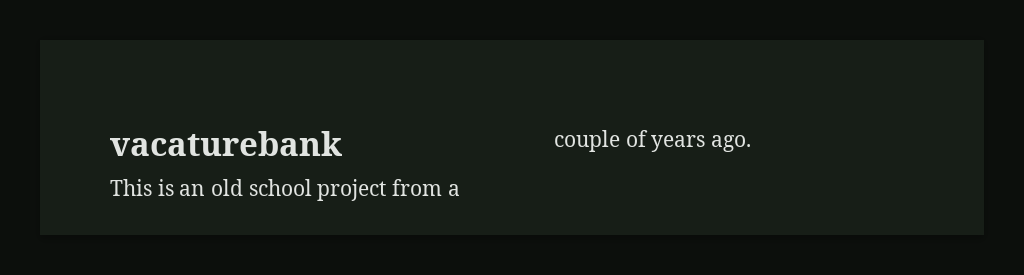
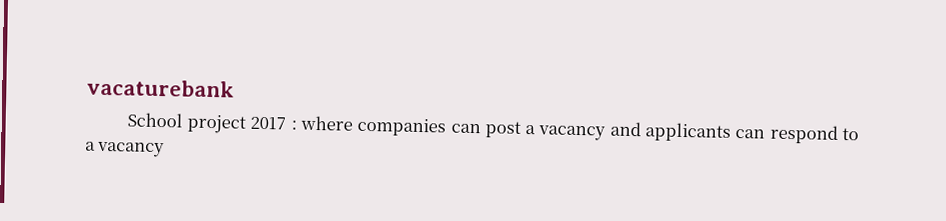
[110,179,460,201] [554,130,752,152] This is an old school project from a couple of years ago. -> [126,112,860,144] [85,141,166,158] School project 2017 : where companies can post a vacancy and applicants can respond to a vacancy

